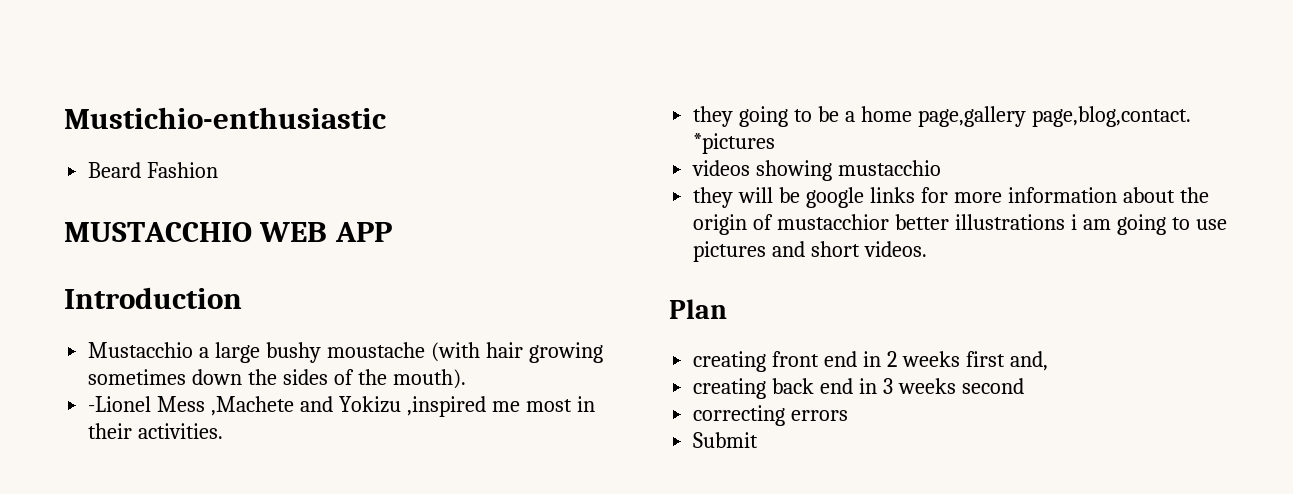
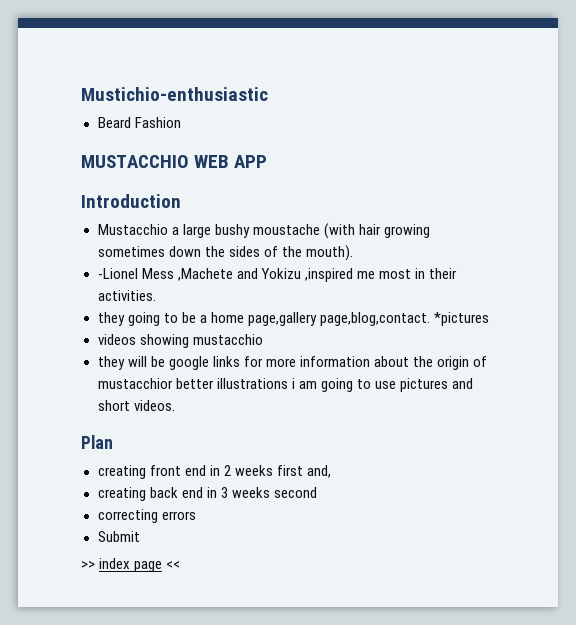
(759, 440) none -> [81,558,181,572] // >> index page <<

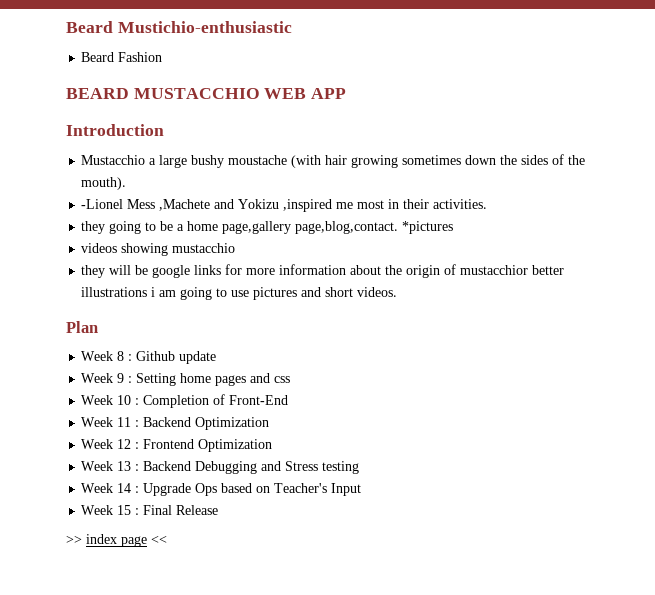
(81, 94) none -> [66,21,113,33] Beard
(181, 122) none -> [66,88,129,99] BEARD
[97,465,331,479] [97,487,317,501] [97,509,196,523] [97,531,140,542] creating front end in 2 weeks first and, // creating back end in 3 weeks second // correcting errors // Submit -> [81,351,217,364] [81,373,291,386] [81,394,289,408] [81,417,270,430] [81,439,273,452] [81,461,360,474] [81,483,362,496] [81,505,219,515] Week 8 : Github update // Week 9 : Setting home pages and css // Week 10 : Completion of Front-End // Week 11 : Backend Optimization // Week 12 : Frontend Optimization // Week 13 : Backend Debugging and Stress testing // Week 14 : Upgrade Ops based on Teacher's Input // Week 15 : Final Release

